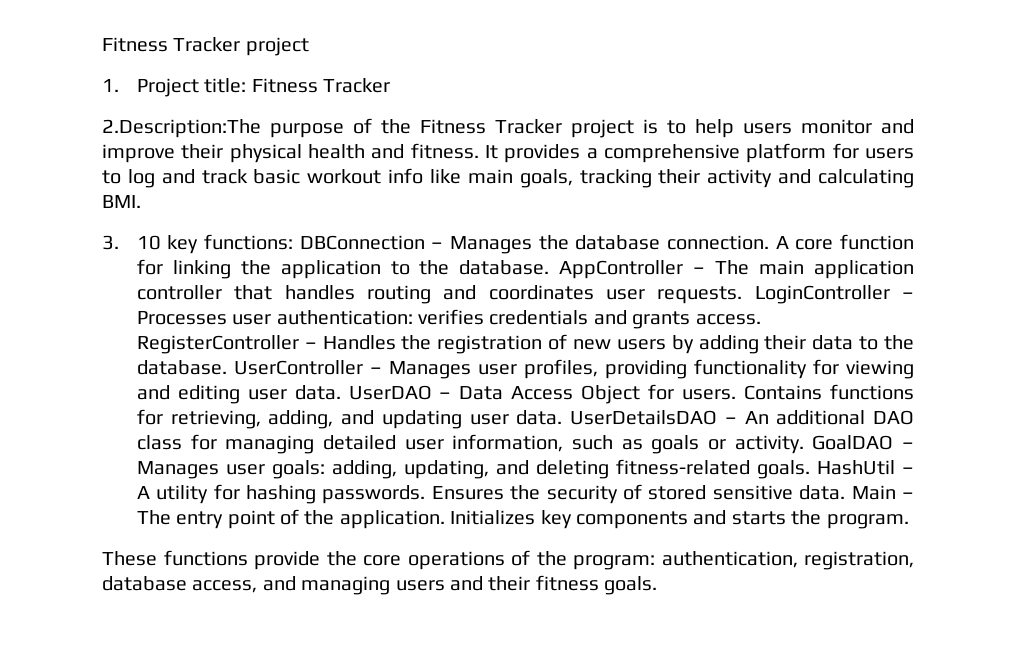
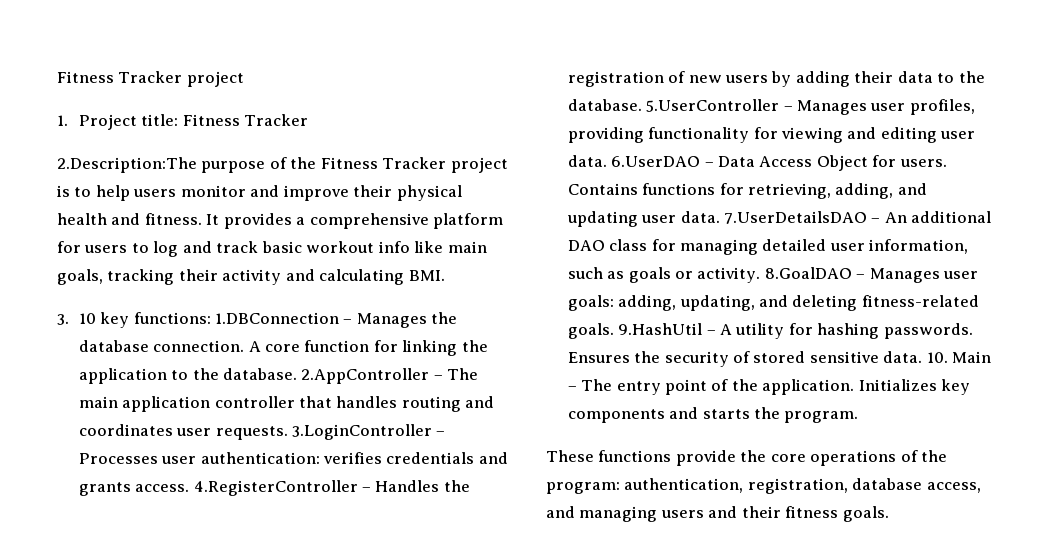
[299,235,425,250] DBConnection -> [214,312,339,324] 1.DBConnection
[559,260,684,279] AppController -> [301,368,430,384] 2.AppController
[754,285,890,304] LoginController -> [291,424,432,440] 3.LoginController
[136,335,299,354] RegisterController -> [193,480,358,496] 4.RegisterController
[233,360,363,375] UserController -> [646,99,780,112] 5.UserController
[348,385,432,400] UserDAO -> [611,156,701,167] 6.UserDAO
[570,410,718,425] UserDetailsDAO -> [723,211,867,224] 7.UserDetailsDAO
[812,435,894,450] GoalDAO -> [764,267,852,279] 8.GoalDAO
[816,460,895,475] HashUtil -> [618,323,703,335] 9.HashUtil
(846, 492) none -> [926,352,948,363] 10.

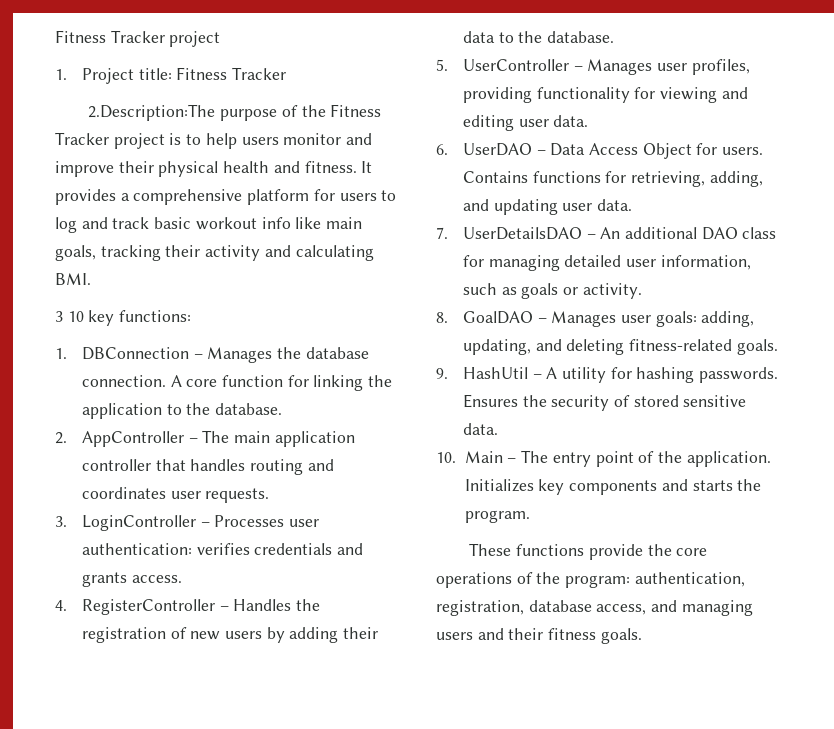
[57,314,69,325] 3. -> [55,311,63,322] 3
[214,312,339,324] 1.DBConnection -> [55,347,189,360] // 1. DBConnection
[301,368,430,384] 2.AppController -> [55,431,184,447] // 2. AppController
[291,424,432,440] 3.LoginController -> [55,515,196,531] // 3. LoginController
[193,480,358,496] 4.RegisterController -> [55,599,215,615] // 4. RegisterController
[646,99,780,112] 5.UserController -> [436,59,569,71] // 5. UserController
[611,156,701,167] 6.UserDAO -> [436,143,532,156] // 6. UserDAO
[723,211,867,224] 7.UserDetailsDAO -> [436,227,582,240] // 7. UserDetailsDAO
[764,267,852,279] 8.GoalDAO -> [436,311,533,324] // 8. GoalDAO
[618,323,703,335] 9.HashUtil -> [436,367,528,379] // 9. HashUtil
(923, 357) none -> (498, 429) //

